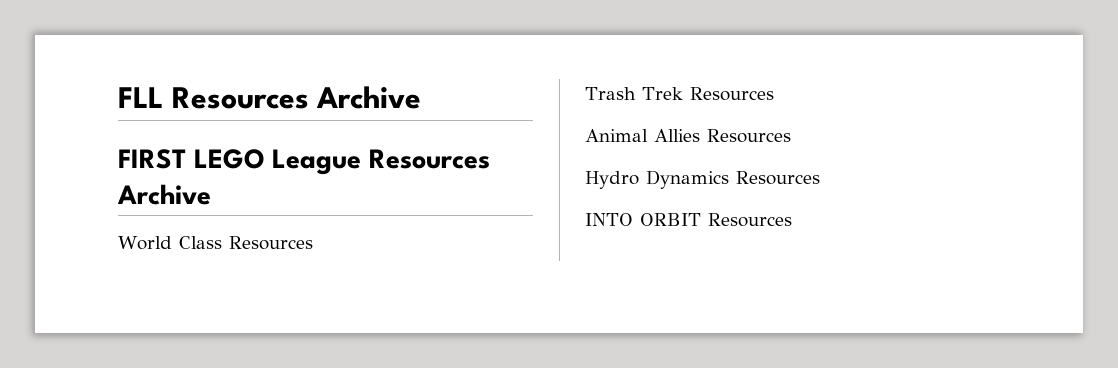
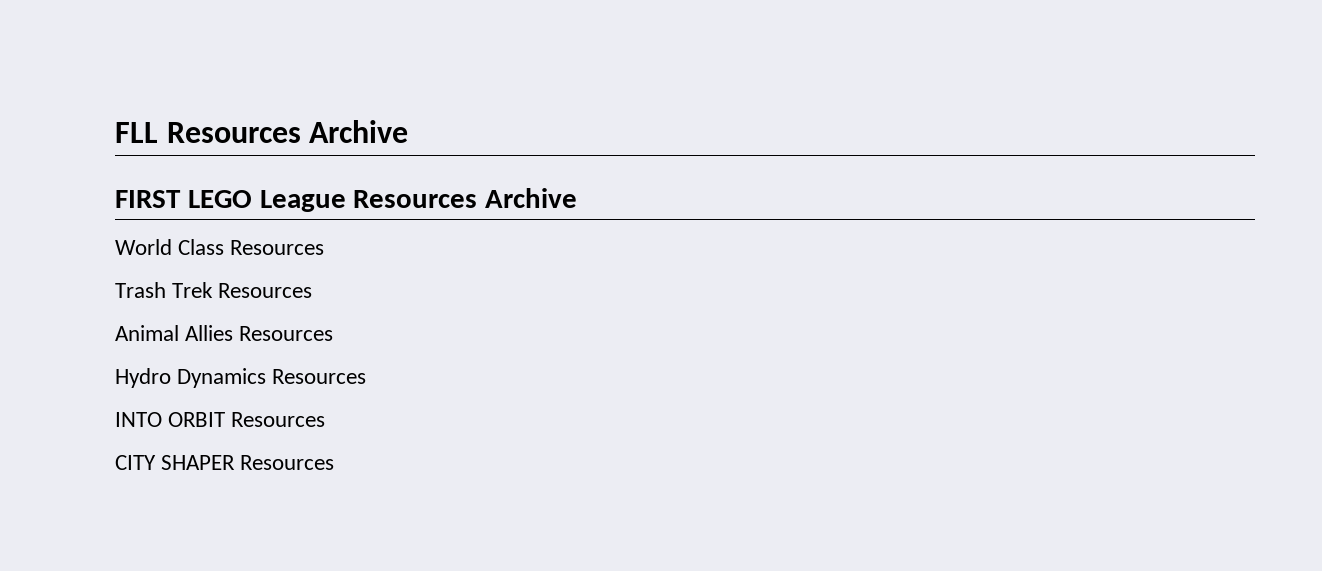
(792, 220) none -> [115,455,335,470] // CITY SHAPER Resources

